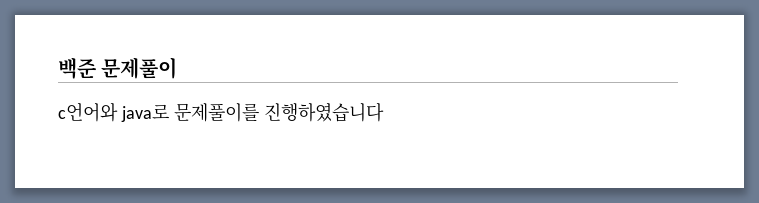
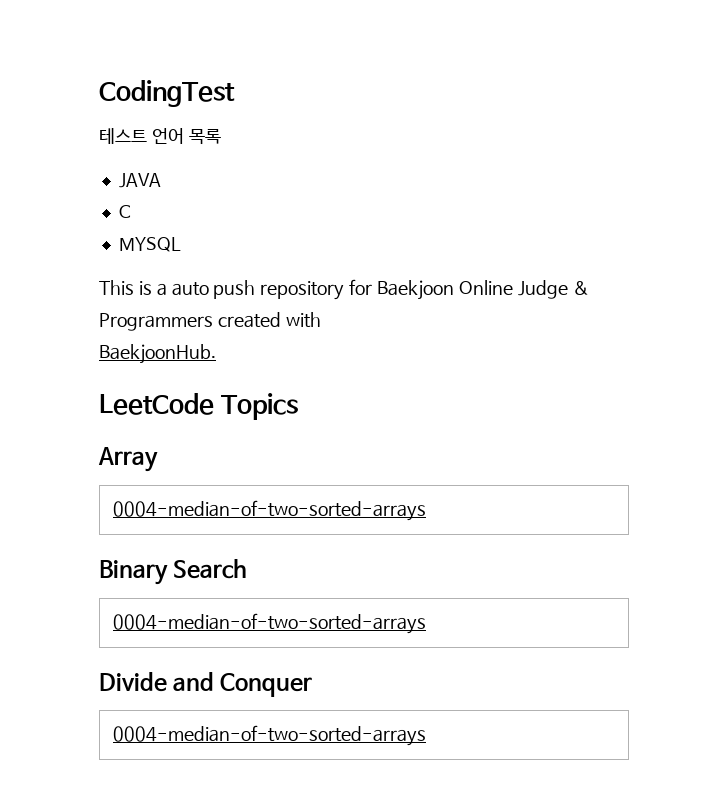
[58,57,178,79] [58,102,384,122] 백준 문제풀이 // c언어와 java로 문제풀이를 진행하였습니다 -> [99,80,235,107] [99,128,221,145] [118,173,161,188] [118,205,131,218] [118,237,181,252] [99,279,589,300] [99,312,321,331] [99,344,216,364] [99,393,298,420] [98,447,158,472] [112,500,426,521] [99,559,248,585] [112,613,426,634] [99,672,313,697] [112,725,426,746] CodingTest // 테스트 언어 목록 // JAVA // C // MYSQL // This is a auto push repository for Baekjoon Online Judge & Programmers created with // BaekjoonHub. // LeetCode Topics // Array // 0004-median-of-two-sorted-arrays // Binary Search // 0004-median-of-two-sorted-arrays // Divide and Conquer // 0004-median-of-two-sorted-arrays

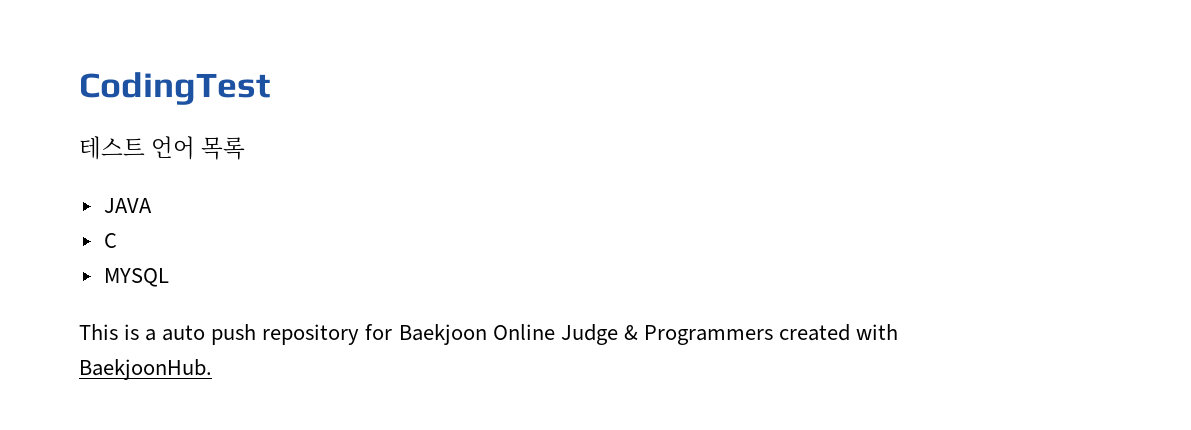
[99,393,298,420] [98,447,158,472] [112,500,426,521] [99,559,248,585] [112,613,426,634] [99,672,313,697] [112,725,426,746] // LeetCode Topics // Array // 0004-median-of-two-sorted-arrays // Binary Search // 0004-median-of-two-sorted-arrays // Divide and Conquer // 0004-median-of-two-sorted-arrays -> (212, 369) none

